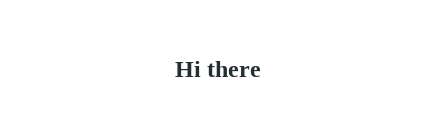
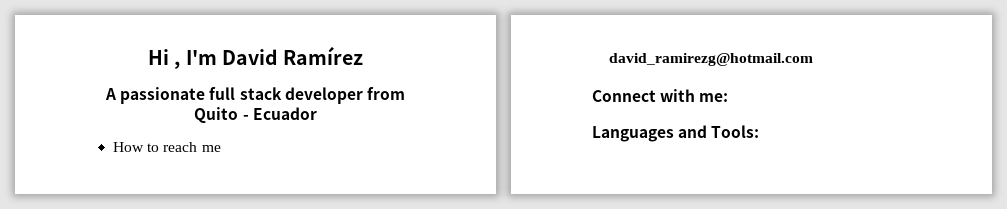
[207,61,262,77] there -> [174,46,364,69] [105,87,405,104] [194,107,317,123] [113,142,221,152] [609,53,814,66] [592,89,729,102] [592,125,760,142] , I'm David Ramírez // A passionate full stack developer from Quito - Ecuador // How to reach me david_ramirezg@hotmail.com // Connect with me: // Languages and Tools:

